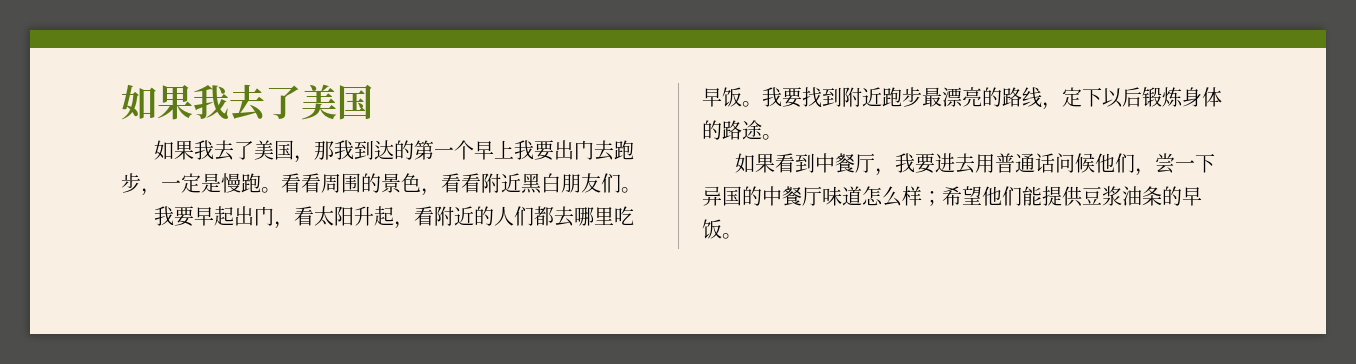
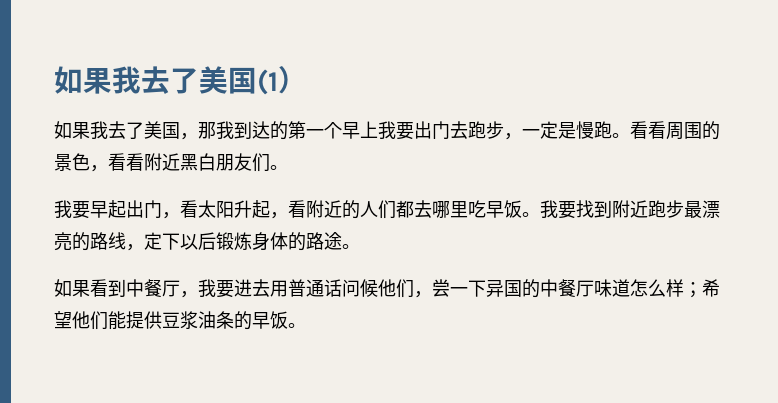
[121,84,373,122] 如果我去了美国 -> [54,66,307,95] 如果我去了美国(1）

